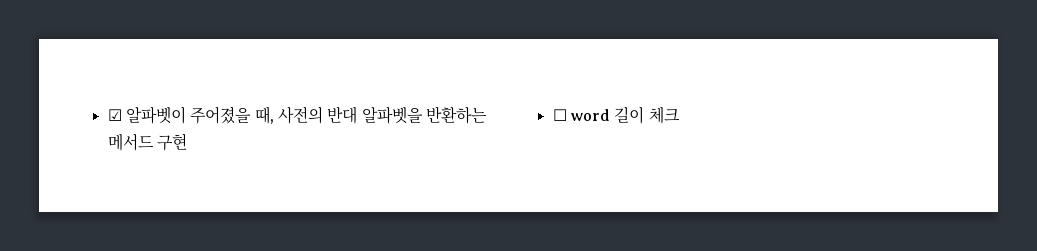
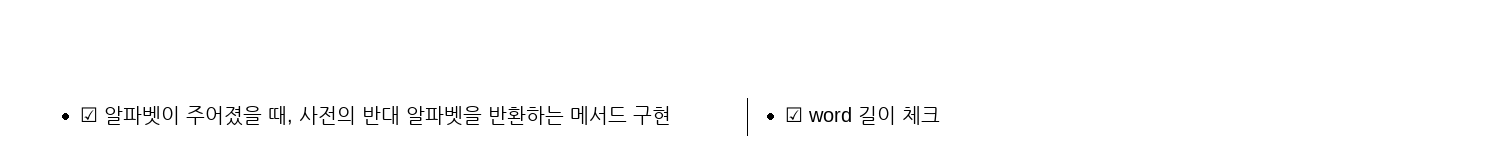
[552,109,567,121] ☐ -> [785,107,803,122] ☑

